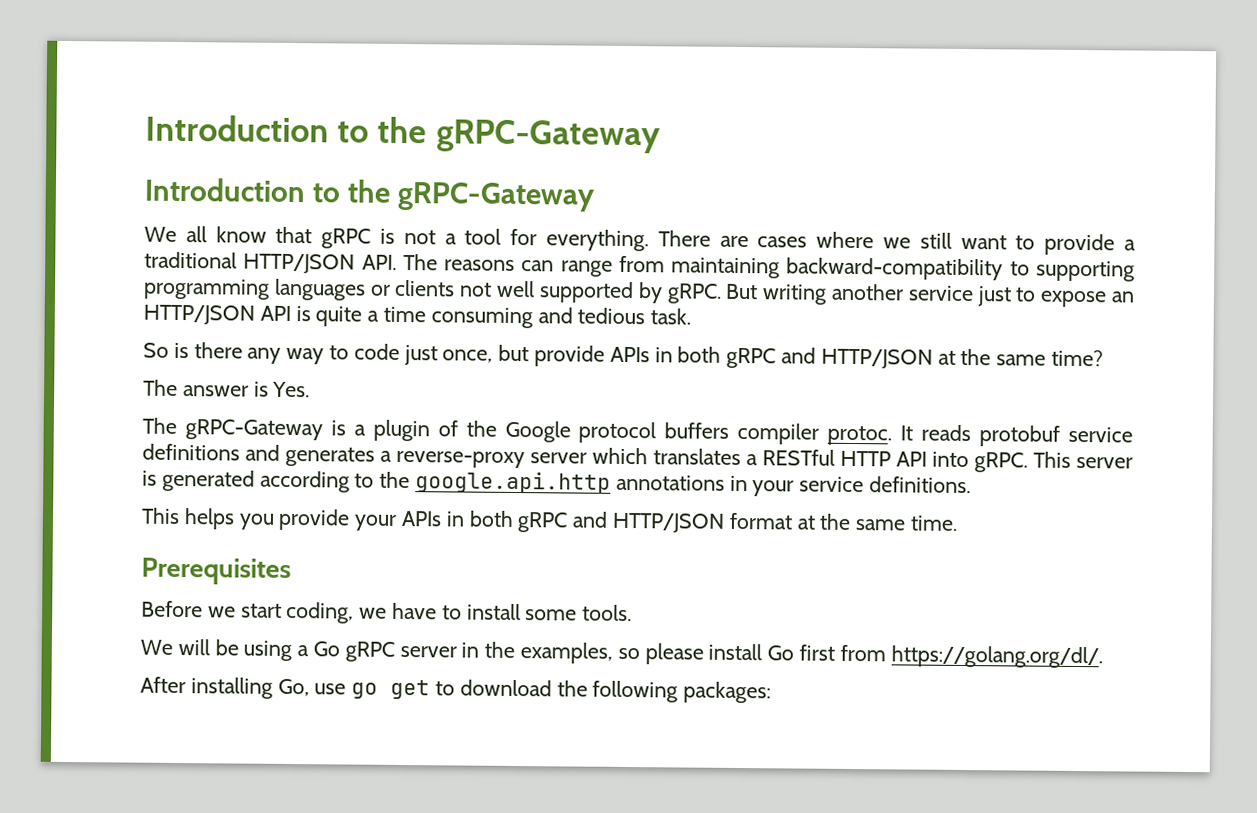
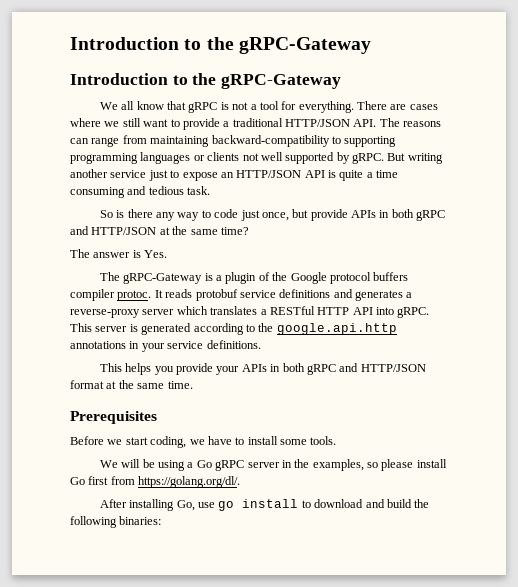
[390,679,431,700] get -> [242,499,299,508] install
(552, 688) none -> [365,499,412,508] and build
[683,681,772,704] packages: -> [119,516,162,525] binaries:

